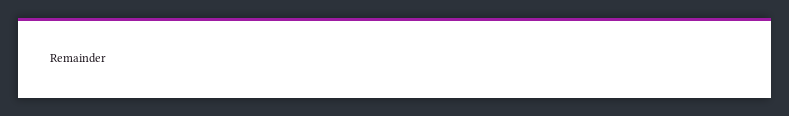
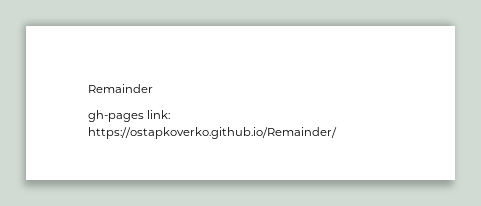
(106, 58) none -> [88,110,171,122] [88,127,337,139] // gh-pages link: https://ostapkoverko.github.io/Remainder/

